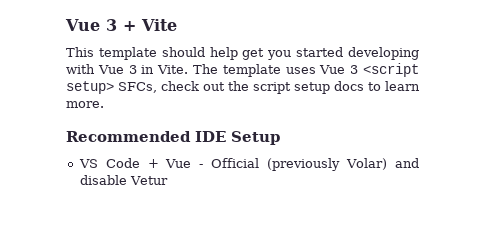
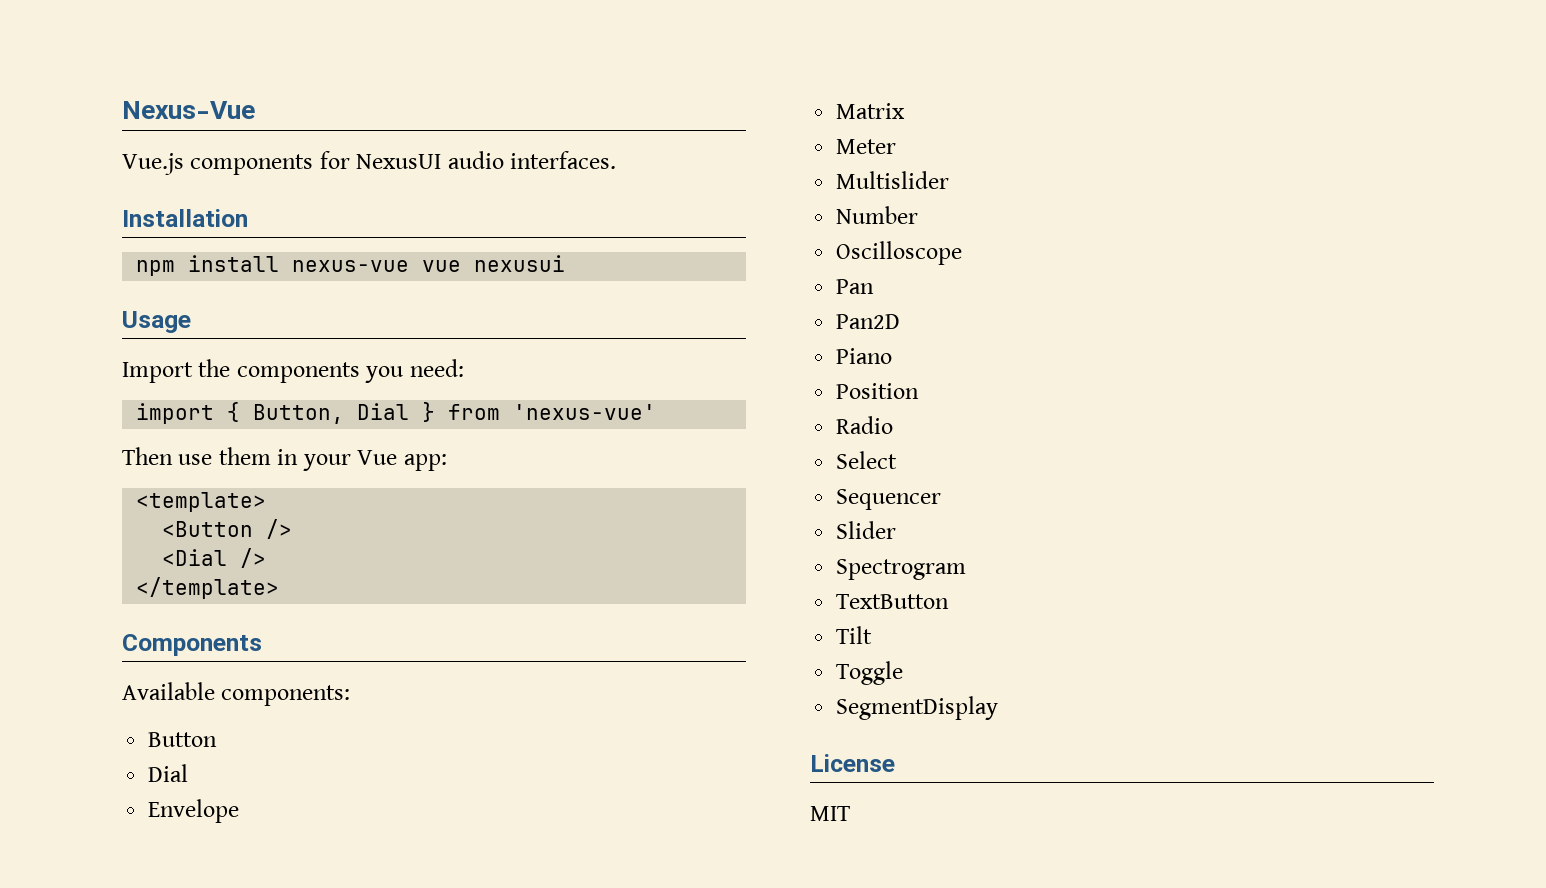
[65,19,177,31] [66,47,419,60] [66,63,420,77] [66,81,420,94] [66,101,104,108] [66,131,280,145] [78,158,419,171] [79,175,168,185] Vue 3 + Vite // This template should help get you started developing with Vue 3 in Vite. The template uses Vue 3 <script setup> SFCs, check out the script setup docs to learn more. // Recommended IDE Setup // VS Code + Vue - Official (previously Volar) and disable Vetur -> [122,101,255,119] [122,151,617,175] [122,209,248,227] [136,255,566,276] [122,311,191,333] [122,359,464,383] [136,402,657,424] [122,447,447,471] [136,492,267,512] [162,519,293,539] [162,548,267,568] [136,577,280,599] [122,634,262,656] [122,682,351,706] [148,732,218,747] [148,764,189,782] [148,799,240,823] [836,103,906,119] [836,139,897,154] [836,171,950,189] [836,206,919,224] [836,241,963,265] [836,279,875,294] [836,314,901,329] [836,348,893,364] [836,383,920,399] [836,416,894,434] [836,451,898,469] [836,489,942,510] [836,521,897,539] [836,559,967,580] [836,594,950,609] [836,626,873,644] [836,661,904,685] [836,696,999,720] [810,754,895,772] [810,806,850,821] Nexus-Vue // Vue.js components for NexusUI audio interfaces. // Installation // npm install nexus-vue vue nexusui // Usage // Import the components you need: // import { Button, Dial } from 'nexus-vue' // Then use them in your Vue app: // <template> // <Button /> // <Dial /> // </template> // Components // Available components: // Button // Dial // Envelope // Matrix // Meter // Multislider // Number // Oscilloscope // Pan // Pan2D // Piano // Position // Radio // Select // Sequencer // Slider // Spectrogram // TextButton // Tilt // Toggle // SegmentDisplay // License // MIT

